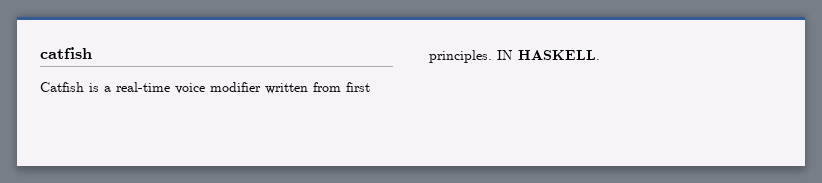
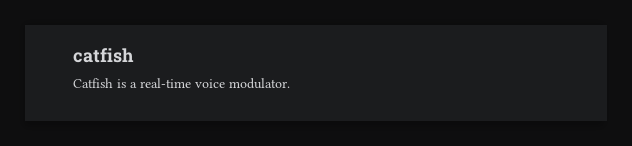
[210,82,370,94] [429,50,600,63] modifier written from first principles. IN HASKELL. -> [229,78,290,89] modulator.

